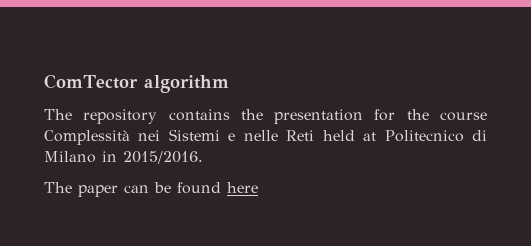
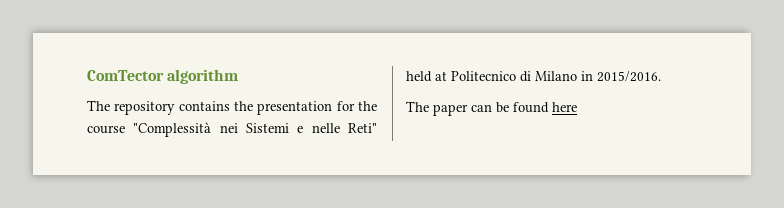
[44,130,130,145] Complessità -> [133,122,212,137] "Complessità
[286,130,315,141] Reti -> [348,123,377,133] Reti"

